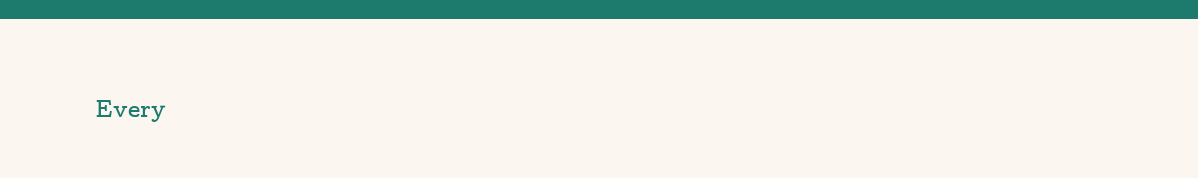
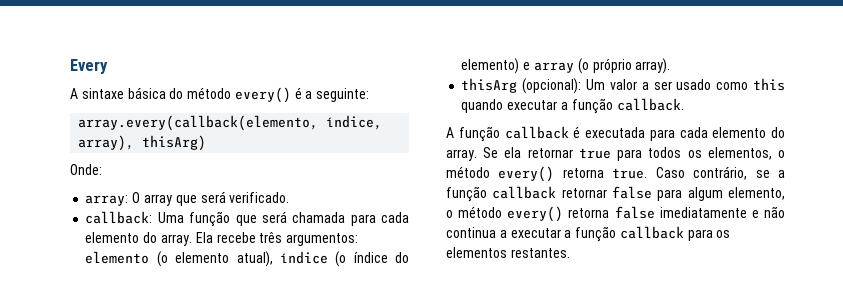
(166, 111) none -> [70,87,370,103] [78,115,383,131] [78,135,207,151] [70,164,102,175] [85,191,290,206] [85,211,409,227] [85,232,359,246] [85,251,409,267] [461,58,671,74] [461,78,785,94] [461,98,684,114] [446,126,785,142] [446,147,785,161] [446,166,785,182] [446,186,785,202] [446,206,785,222] [446,226,731,242] [446,247,570,258] // A sintaxe básica do método every() é a seguinte: // array.every(callback(elemento, índice, array), thisArg) // Onde: // array: O array que será verificado. // callback: Uma função que será chamada para cada elemento do array. Ela recebe três argumentos: elemento (o elemento atual), índice (o índice do elemento) e array (o próprio array). // thisArg (opcional): Um valor a ser usado como this quando executar a função callback. // A função callback é executada para cada elemento do array. Se ela retornar true para todos os elementos, o método every() retorna true. Caso contrário, se a função callback retornar false para algum elemento, o método every() retorna false imediatamente e não continua a executar a função callback para os elementos restantes.

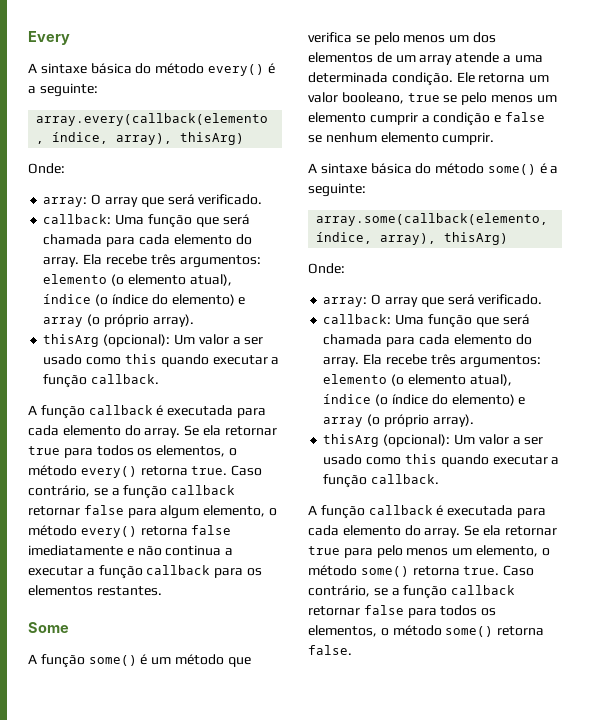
(570, 253) none -> [28,622,69,633] [28,654,251,668] [308,32,496,45] [308,52,543,65] [308,72,550,86] [308,92,557,105] [308,112,545,126] [308,132,495,145] [308,163,559,175] [308,183,366,197] [316,213,549,226] [316,232,509,245] [308,263,345,274] [323,294,543,307] [323,314,530,328] [323,334,532,347] [323,354,541,368] [323,374,512,386] [323,394,526,406] [323,414,474,427] [323,434,544,447] [323,454,560,467] [323,474,440,488] [308,505,546,519] [308,525,557,538] [308,545,550,558] [308,565,535,577] [308,585,516,599] [308,605,497,618] [308,625,545,637] [308,645,352,655] // Some // A função some() é um método que verifica se pelo menos um dos elementos de um array atende a uma determinada condição. Ele retorna um valor booleano, true se pelo menos um elemento cumprir a condição e false se nenhum elemento cumprir. // A sintaxe básica do método some() é a seguinte: // array.some(callback(elemento, índice, array), thisArg) // Onde: // array: O array que será verificado. // callback: Uma função que será chamada para cada elemento do array. Ela recebe três argumentos: elemento (o elemento atual), índice (o índice do elemento) e array (o próprio array). // thisArg (opcional): Um valor a ser usado como this quando executar a função callback. // A função callback é executada para cada elemento do array. Se ela retornar true para pelo menos um elemento, o método some() retorna true. Caso contrário, se a função callback retornar false para todos os elementos, o método some() retorna false.

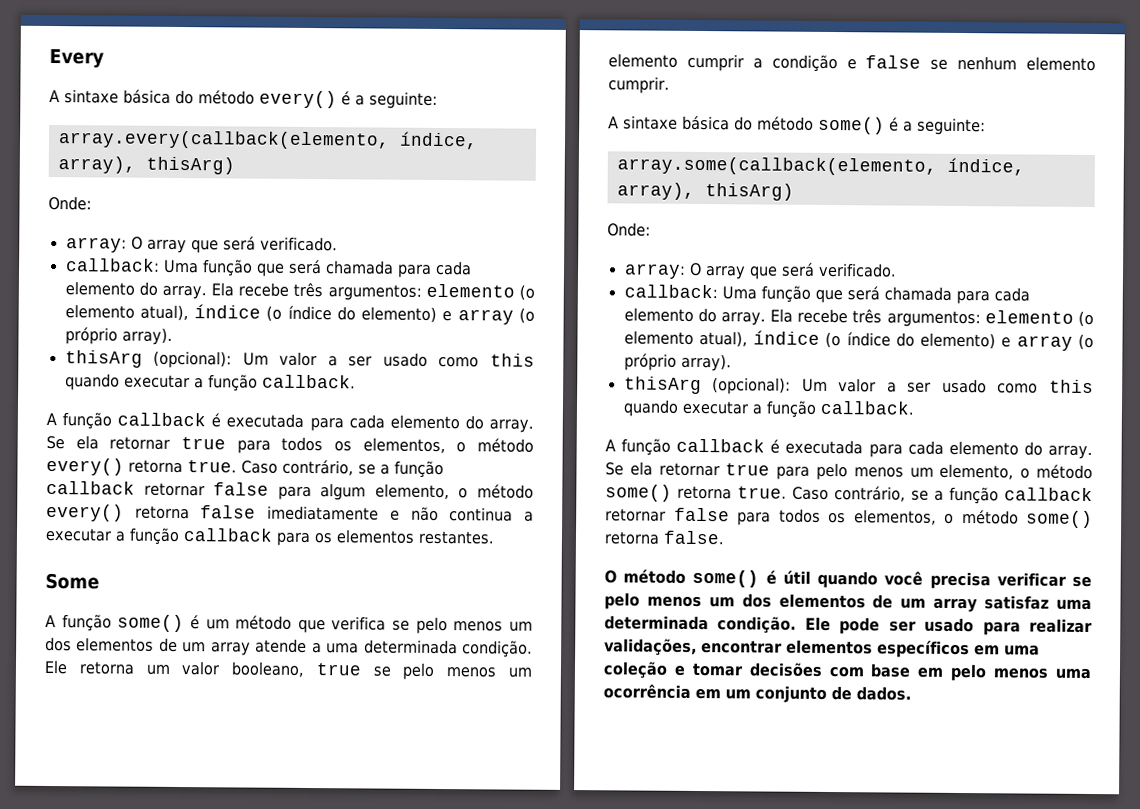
(352, 650) none -> [604,569,1092,590] [604,592,1092,613] [604,615,1093,636] [604,638,1040,659] [603,661,1091,682] [603,684,911,703] // O método some() é útil quando você precisa verificar se pelo menos um dos elementos de um array satisfaz uma determinada condição. Ele pode ser usado para realizar validações, encontrar elementos específicos em uma coleção e tomar decisões com base em pelo menos uma ocorrência em um conjunto de dados.

